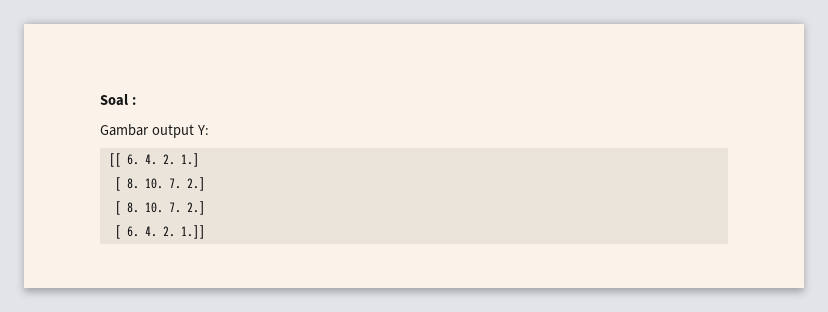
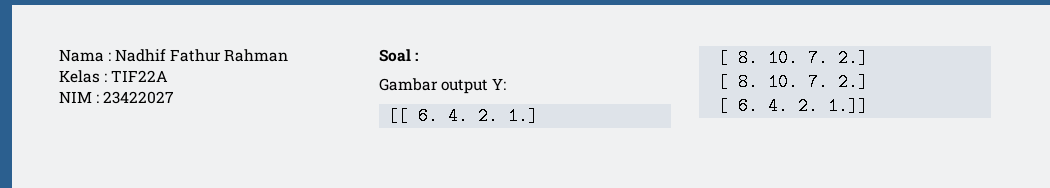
(100, 100) none -> [59,49,288,62] [59,70,169,83] [59,91,175,104] Nama : Nadhif Fathur Rahman // Kelas : TIF22A // NIM : 23422027 //

